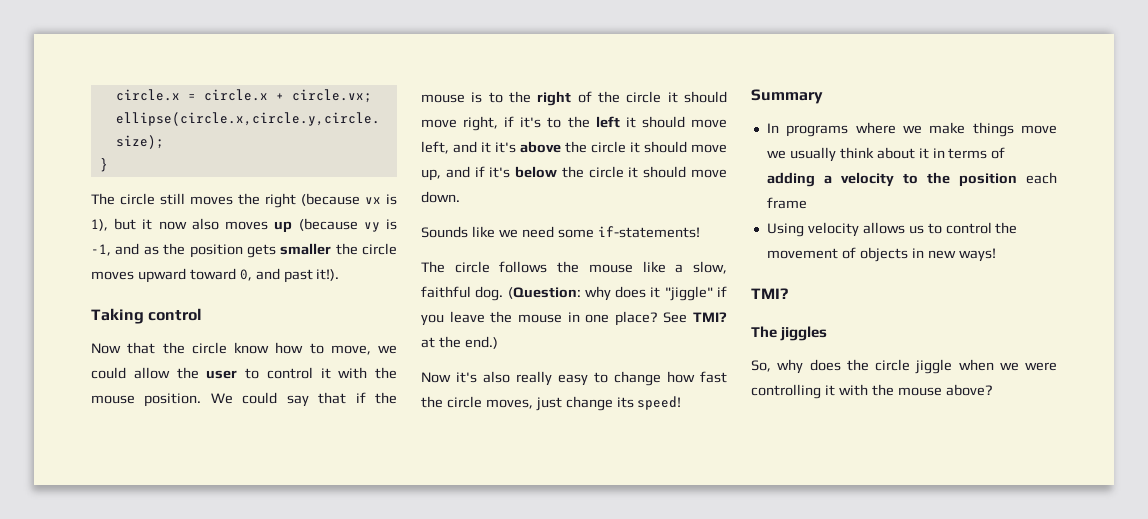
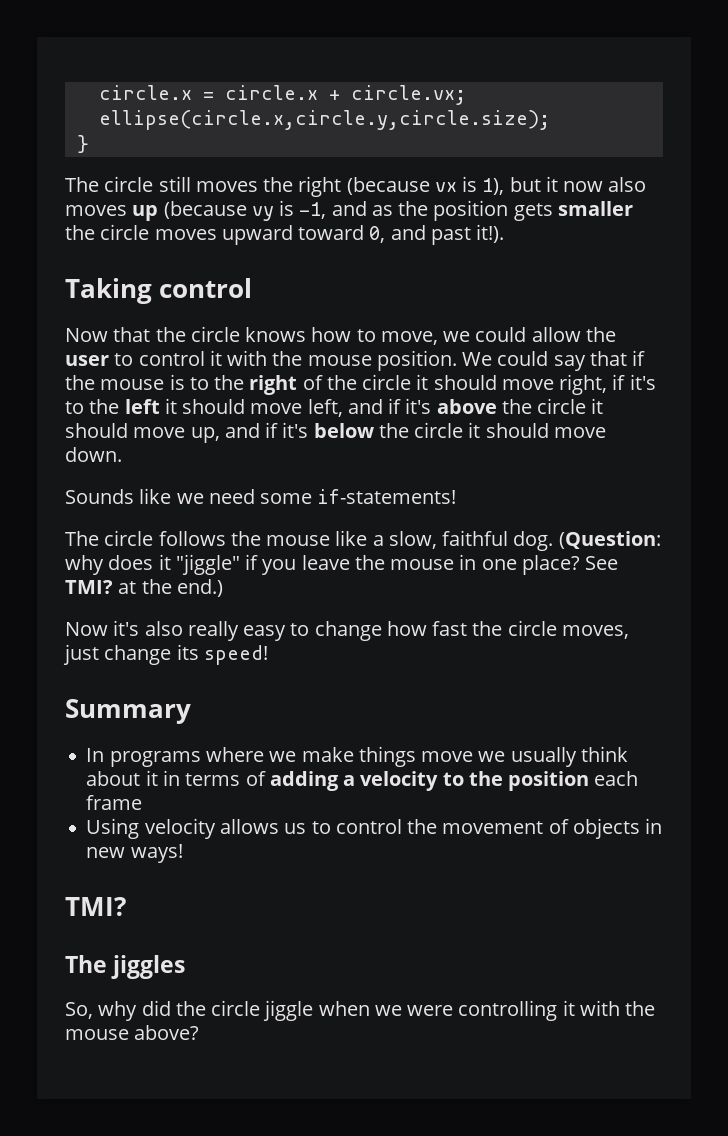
[234,342,269,354] know -> [245,327,307,342] knows
[481,142,491,153] it -> [388,398,402,414] if
[809,359,841,371] does -> [141,1000,171,1016] did

